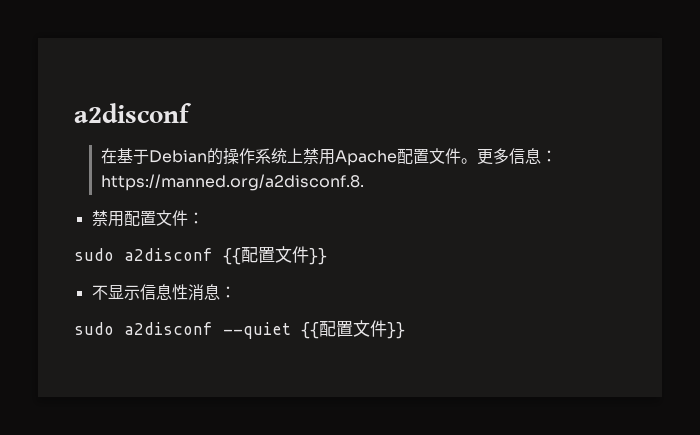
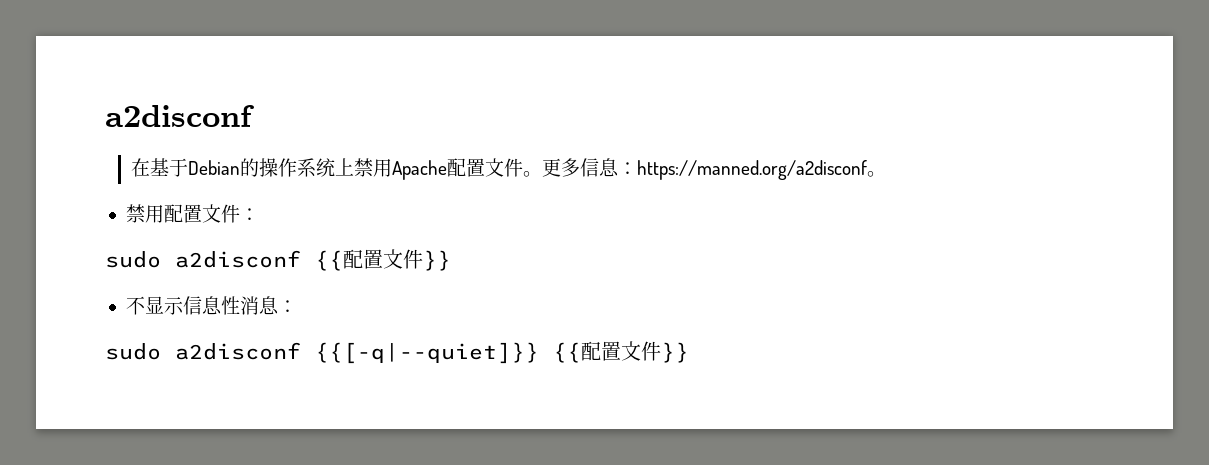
[100,174,364,191] https://manned.org/a2disconf.8. -> [637,160,887,180] https://manned.org/a2disconf。
[223,322,291,339] --quiet -> [315,342,539,364] {{[-q|--quiet]}}

